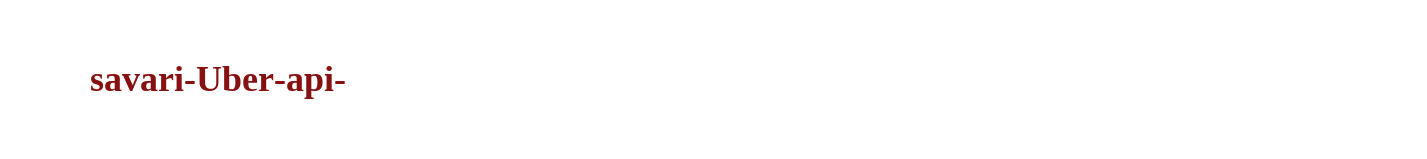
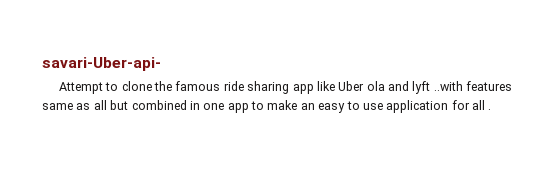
(346, 82) none -> [58,81,513,94] [42,100,492,113] // Attempt to clone the famous ride sharing app like Uber ola and lyft ..with features same as all but combined in one app to make an easy to use application for all .

